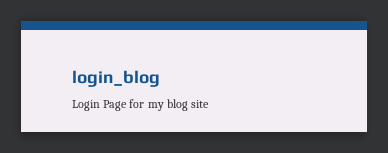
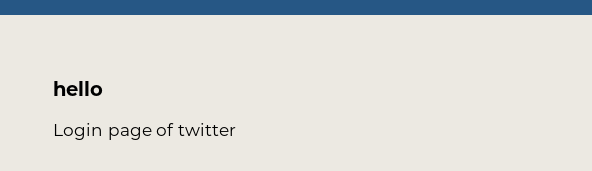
[72,70,160,87] login_blog -> [53,81,103,96] hello
[103,99,210,111] Page for my blog site -> [107,123,236,140] page of twitter

